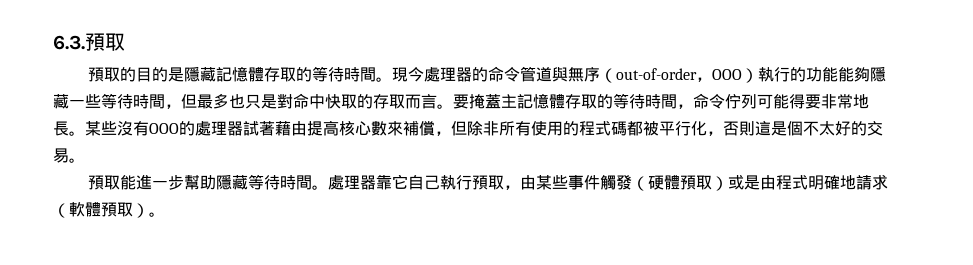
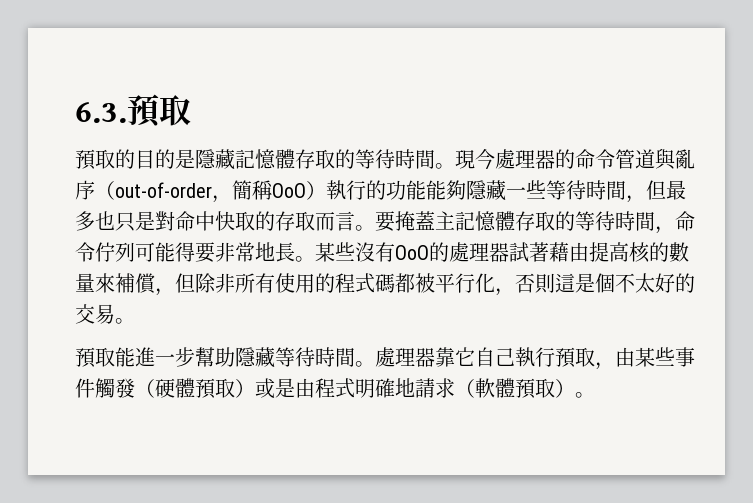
[567,67,584,82] 無 -> [675,149,695,169] 亂
[711,69,742,80] OOO -> [232,180,306,200] 簡稱OoO
[149,123,179,134] OOO -> [395,245,429,260] OoO
[355,121,387,136] 心數 -> [649,242,689,262] [75,273,95,292] 的數量

